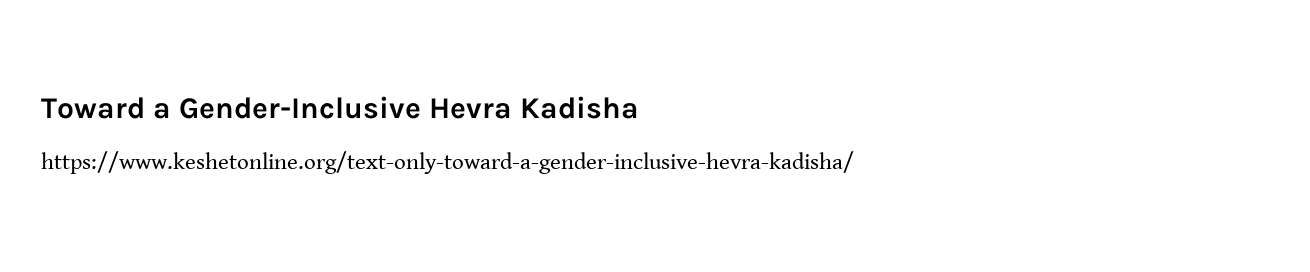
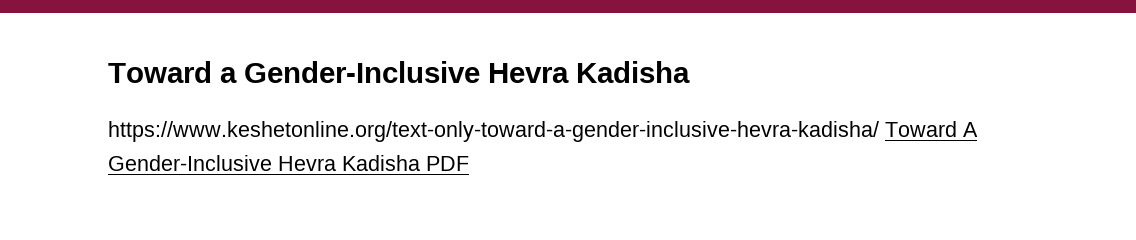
(854, 162) none -> [885,121,978,137] [108,155,469,171] Toward A Gender-Inclusive Hevra Kadisha PDF

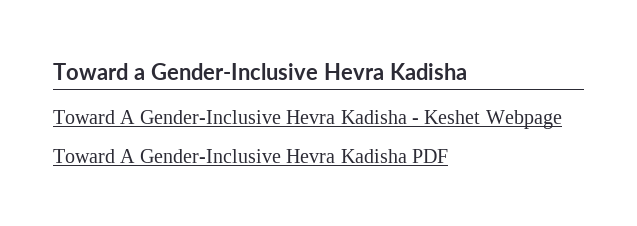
[108,121,879,142] https://www.keshetonline.org/text-only-toward-a-gender-inclusive-hevra-kadisha/ -> [53,110,562,129] Toward A Gender-Inclusive Hevra Kadisha - Keshet Webpage //

